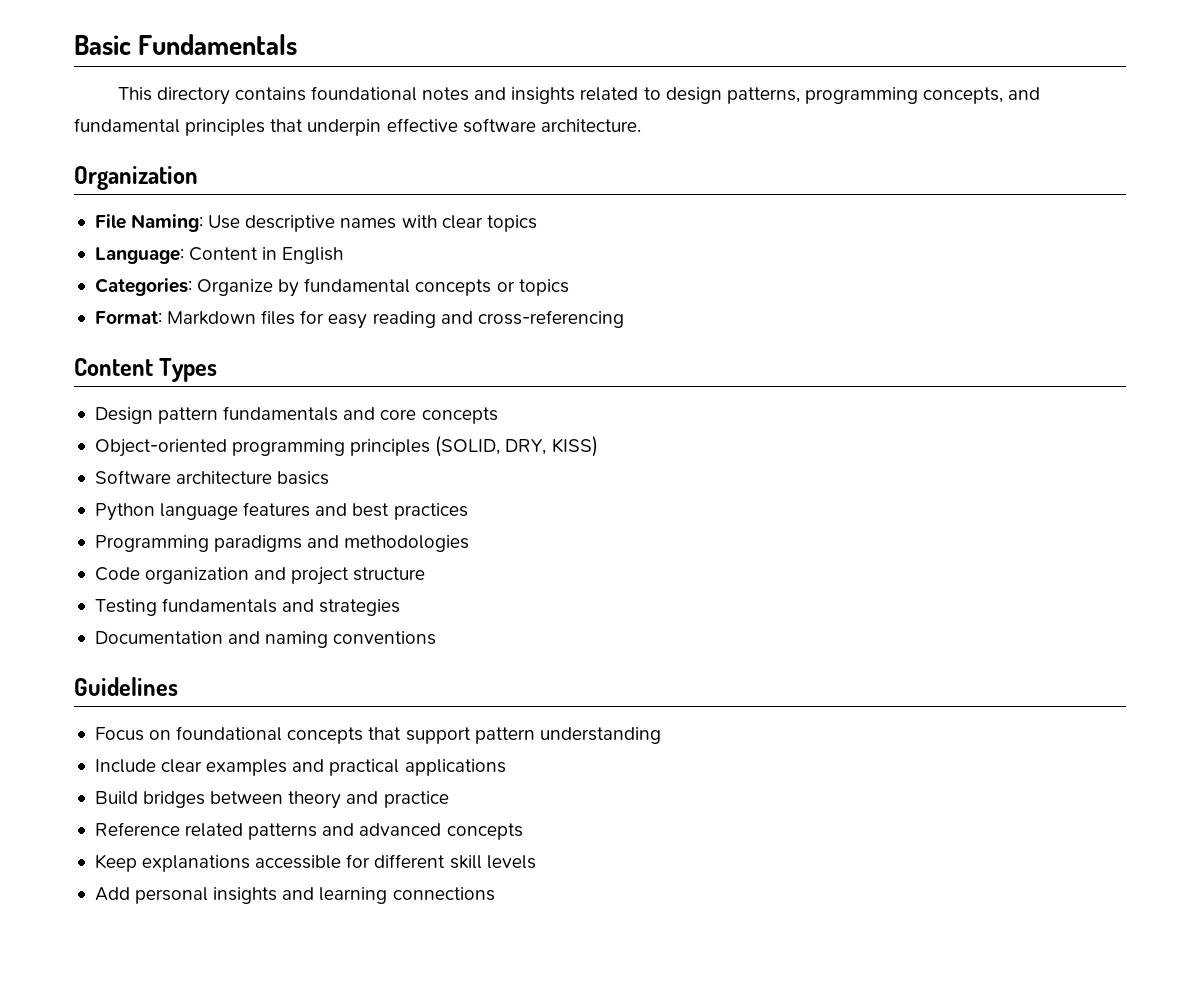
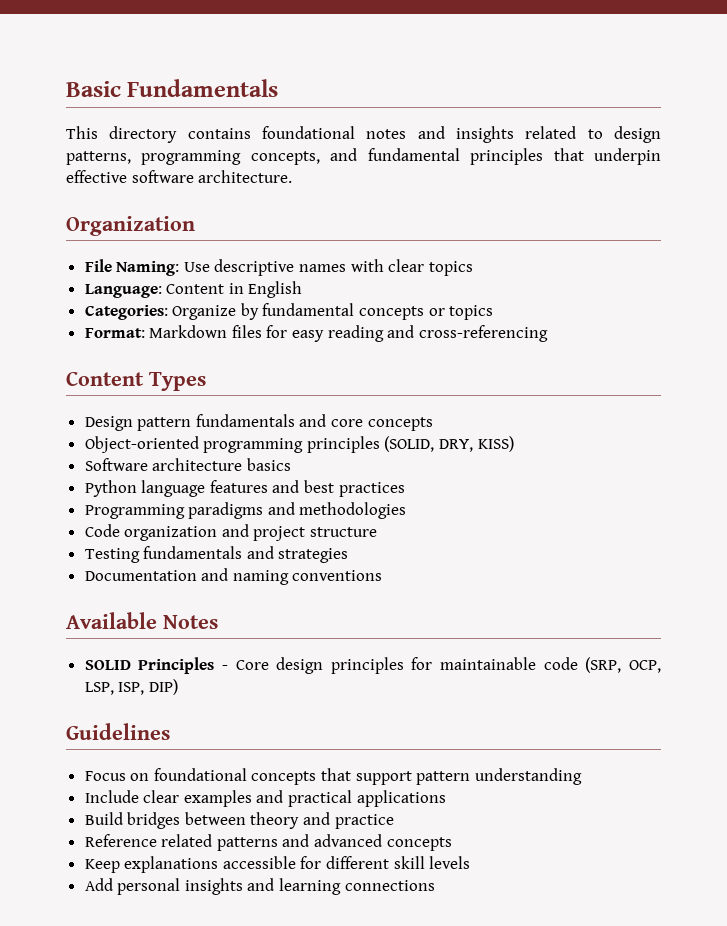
(437, 638) none -> [66,612,218,629] [84,657,661,674] [84,679,178,695] // Available Notes // SOLID Principles - Core design principles for maintainable code (SRP, OCP, LSP, ISP, DIP)

